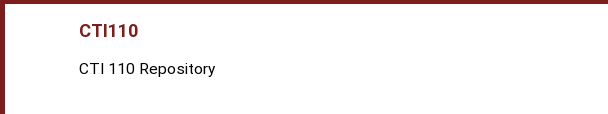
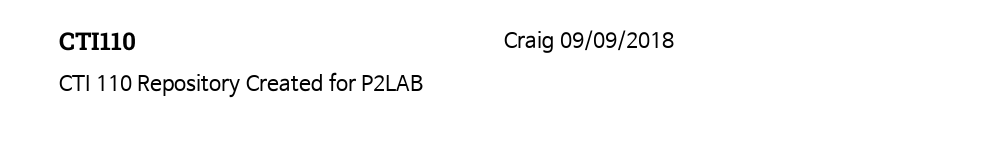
(217, 70) none -> [246,72,424,92] [504,30,674,53] Created for P2LAB Craig 09/09/2018

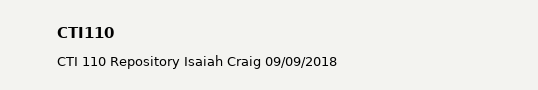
[246,72,424,92] Created for P2LAB -> [184,55,223,66] Isaiah

